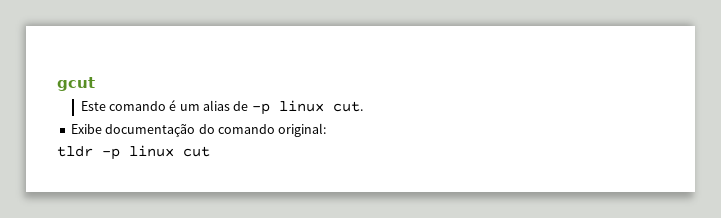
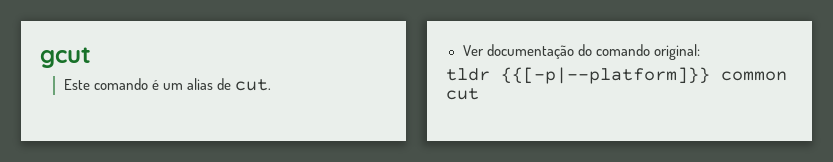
[251,100,324,115] -p linux -> (231, 84) none
[70,124,102,134] Exibe -> [462,45,484,56] Ver
[102,145,174,160] -p linux -> [501,67,787,84] {{[-p|--platform]}} common

